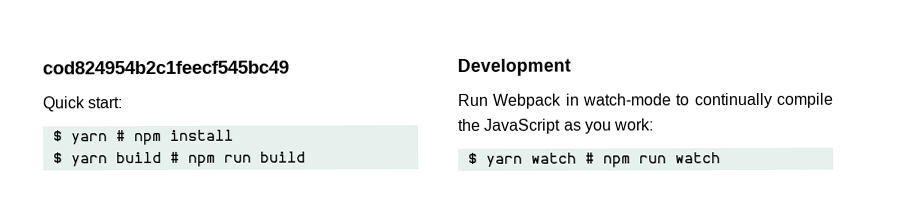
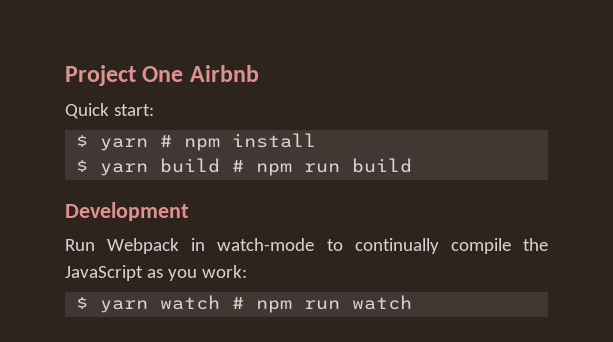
[42,60,289,75] cod824954b2c1feecf545bc49 -> [65,65,259,86] Project One Airbnb

